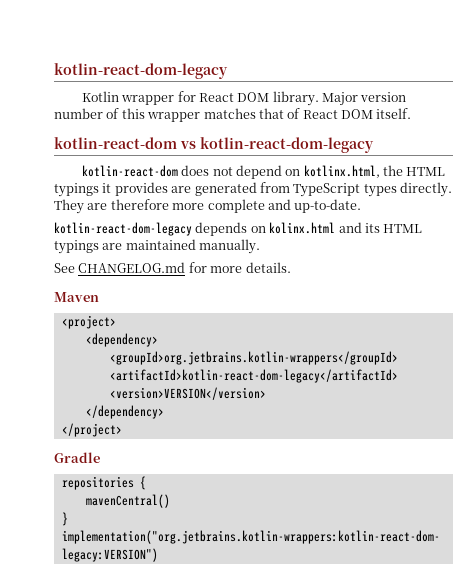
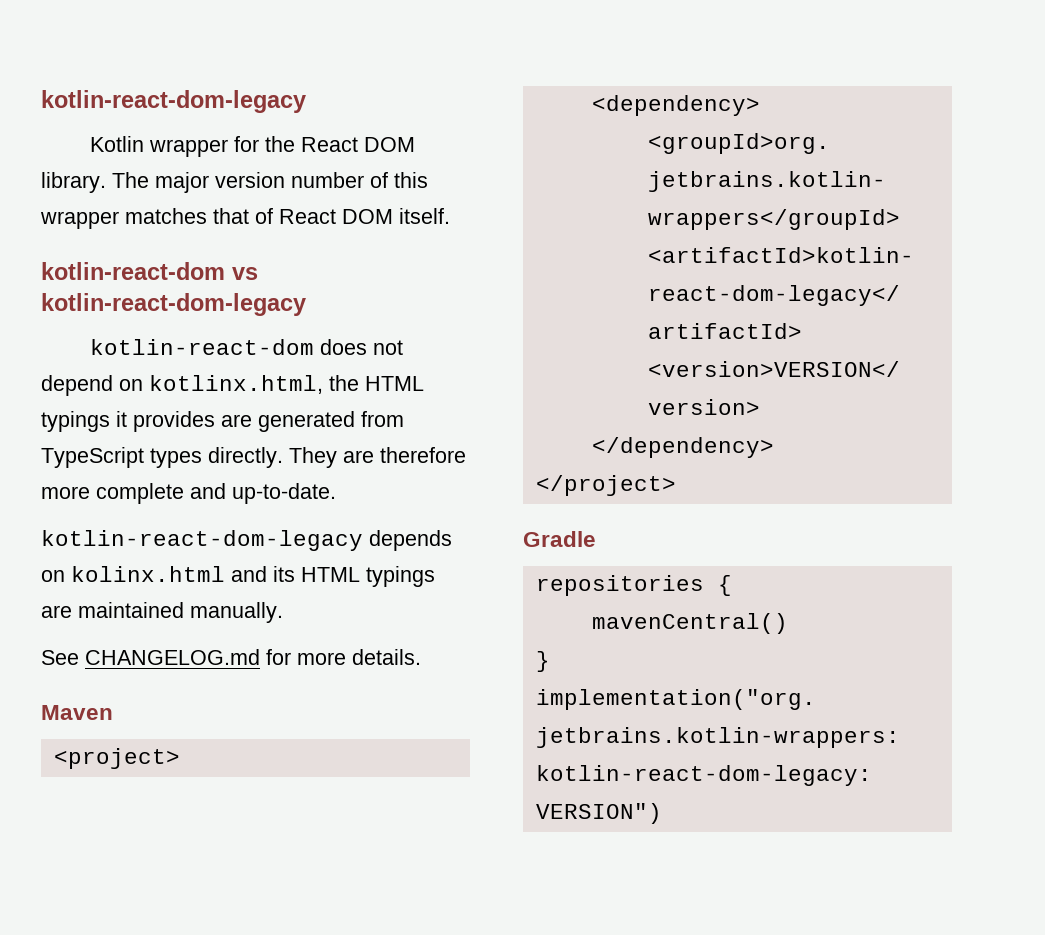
(196, 96) none -> [265,136,296,152] the
[322,92,359,106] Major -> [112,172,209,193] The major

